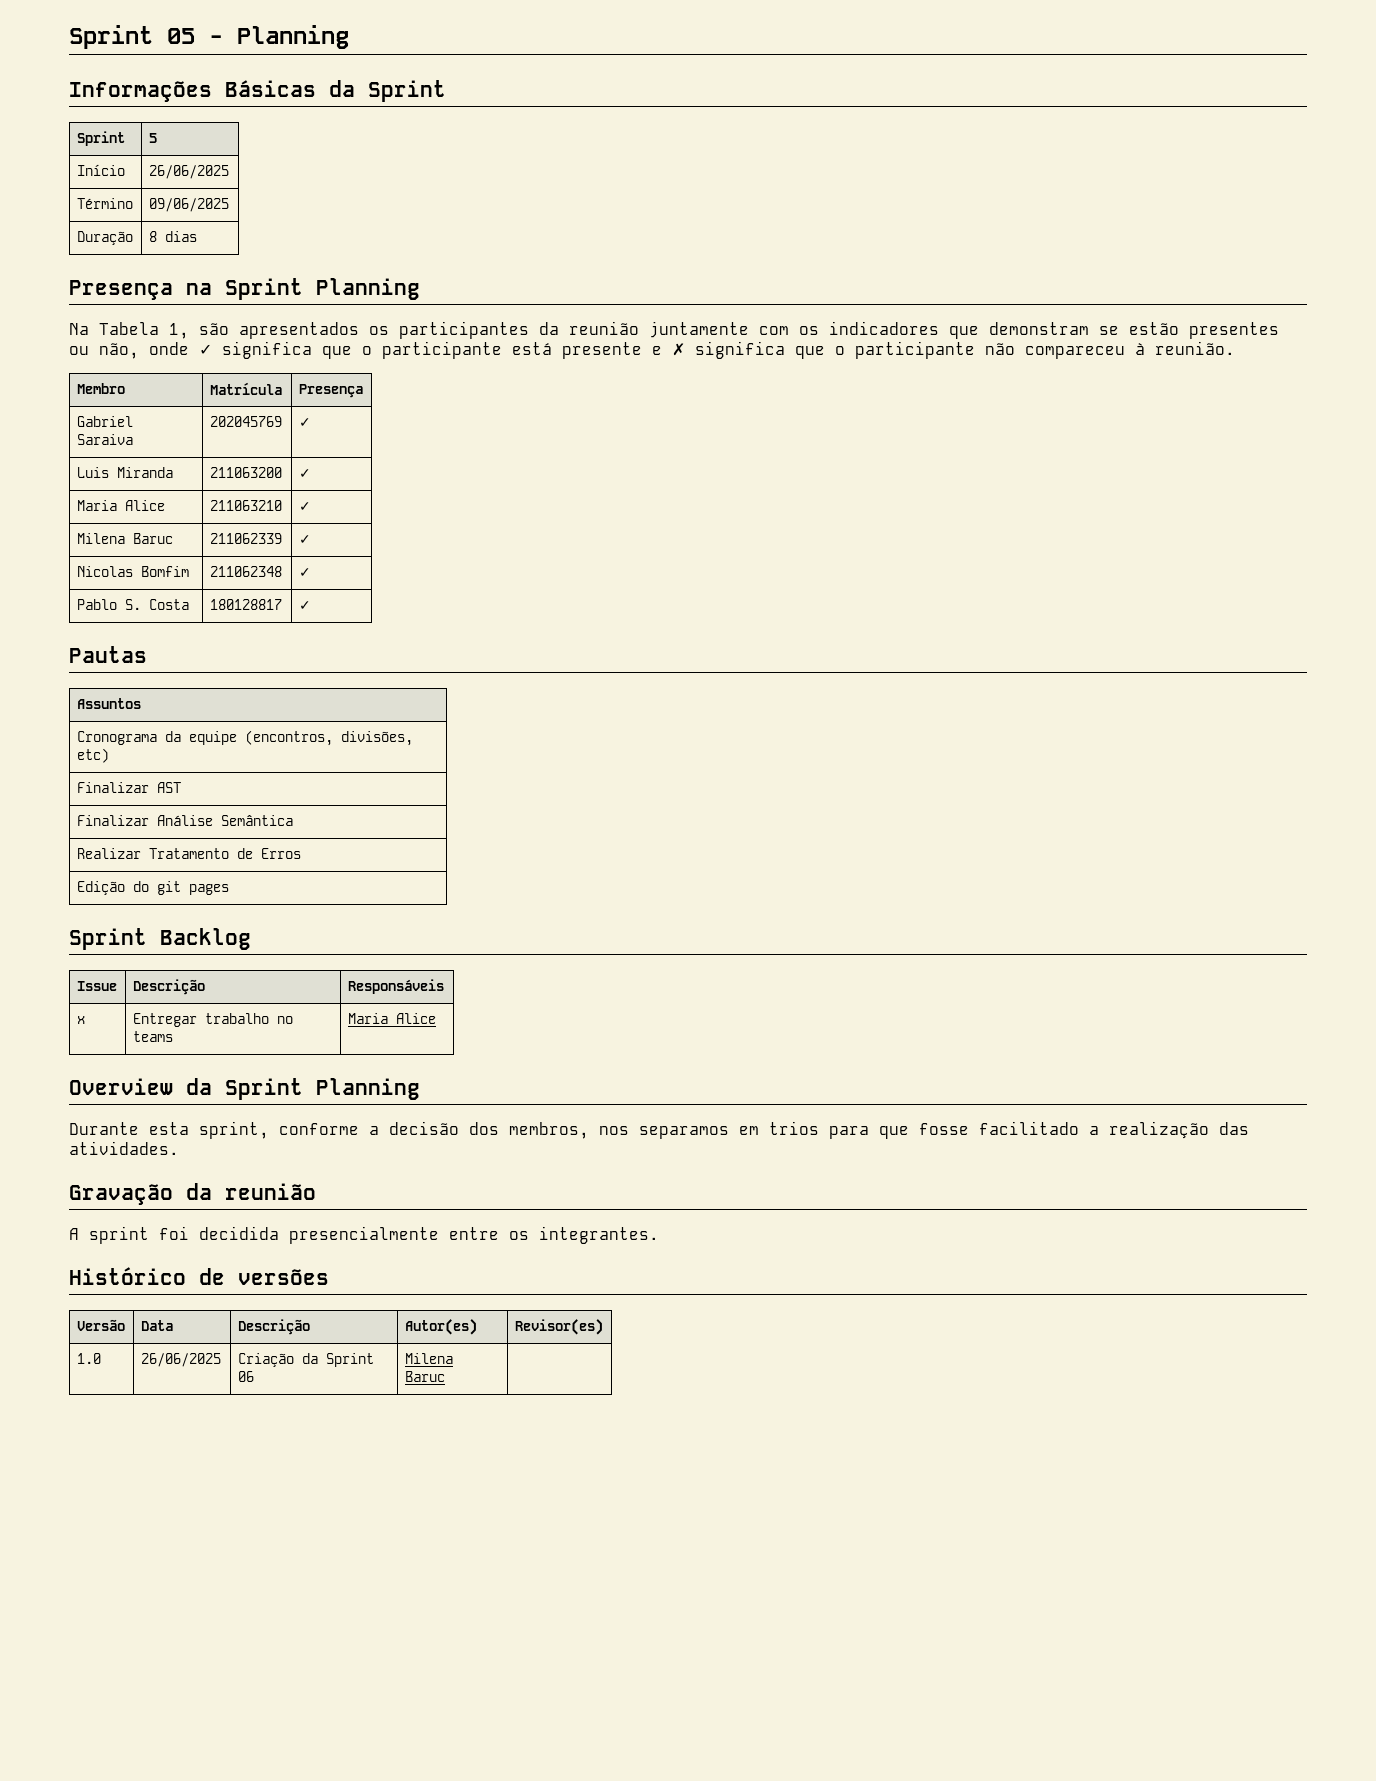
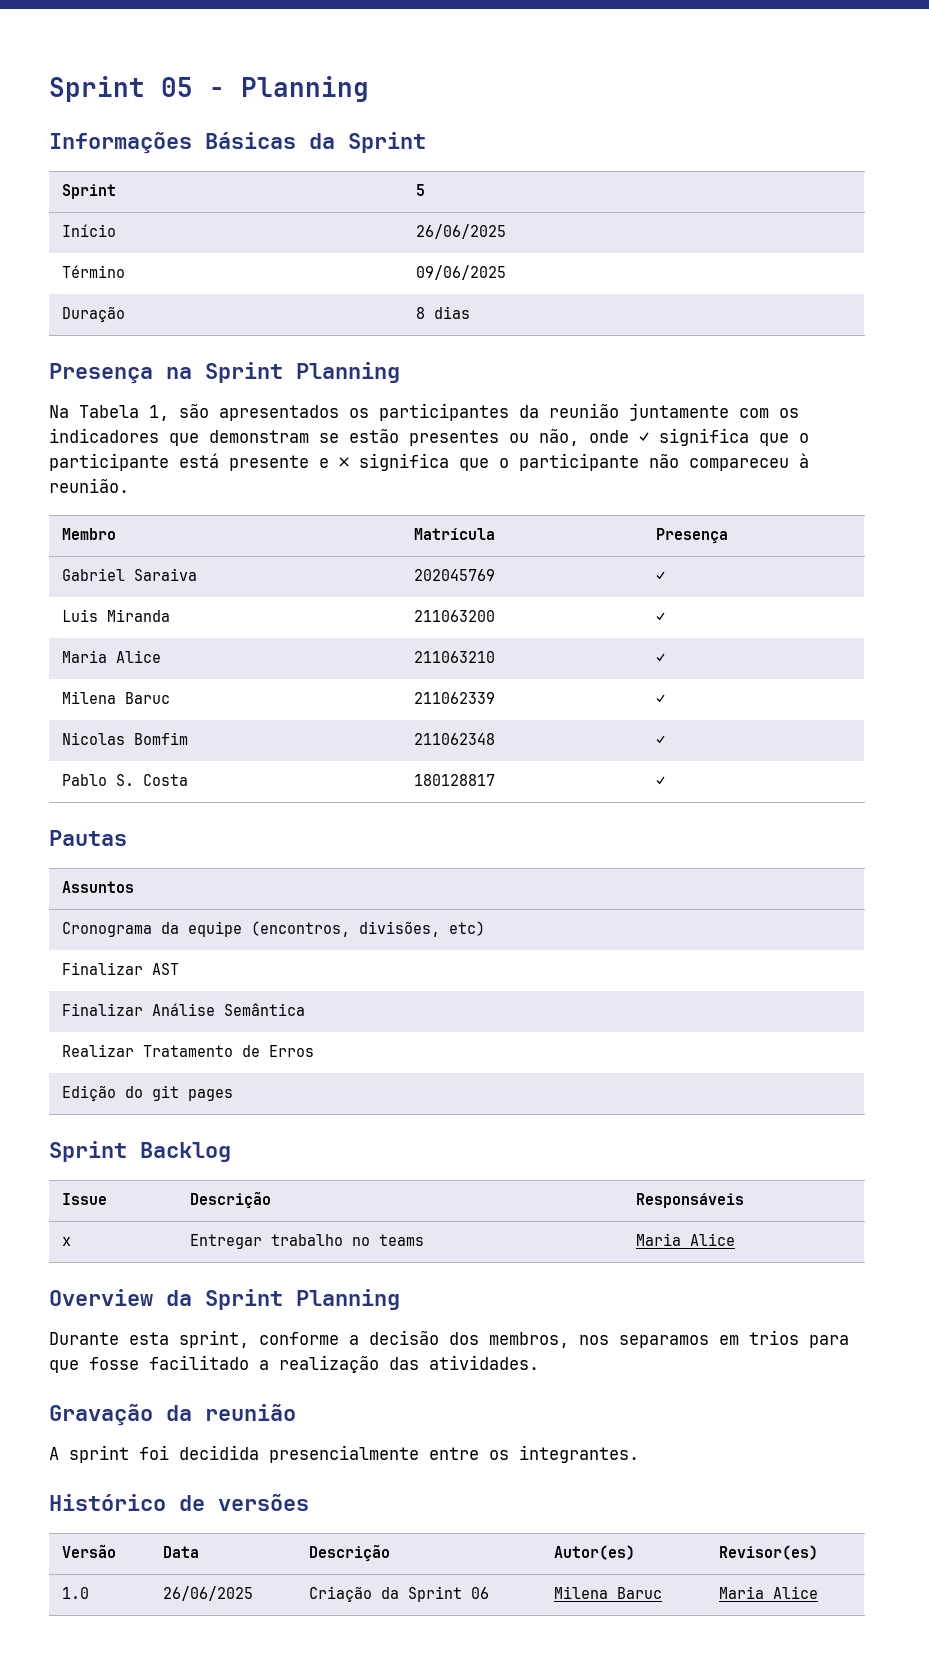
(445, 1376) none -> [719,1586,819,1599] Maria Alice

